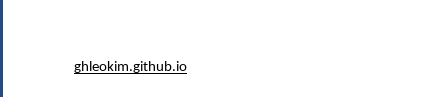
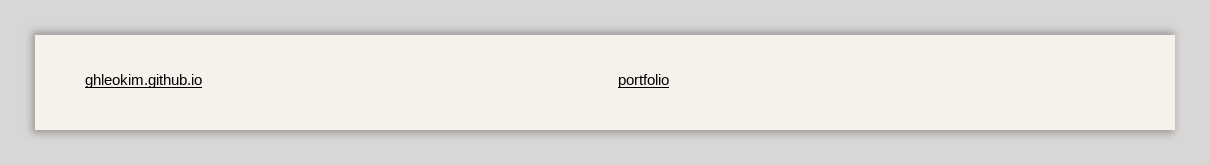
(187, 67) none -> [618,74,669,88] // portfolio

